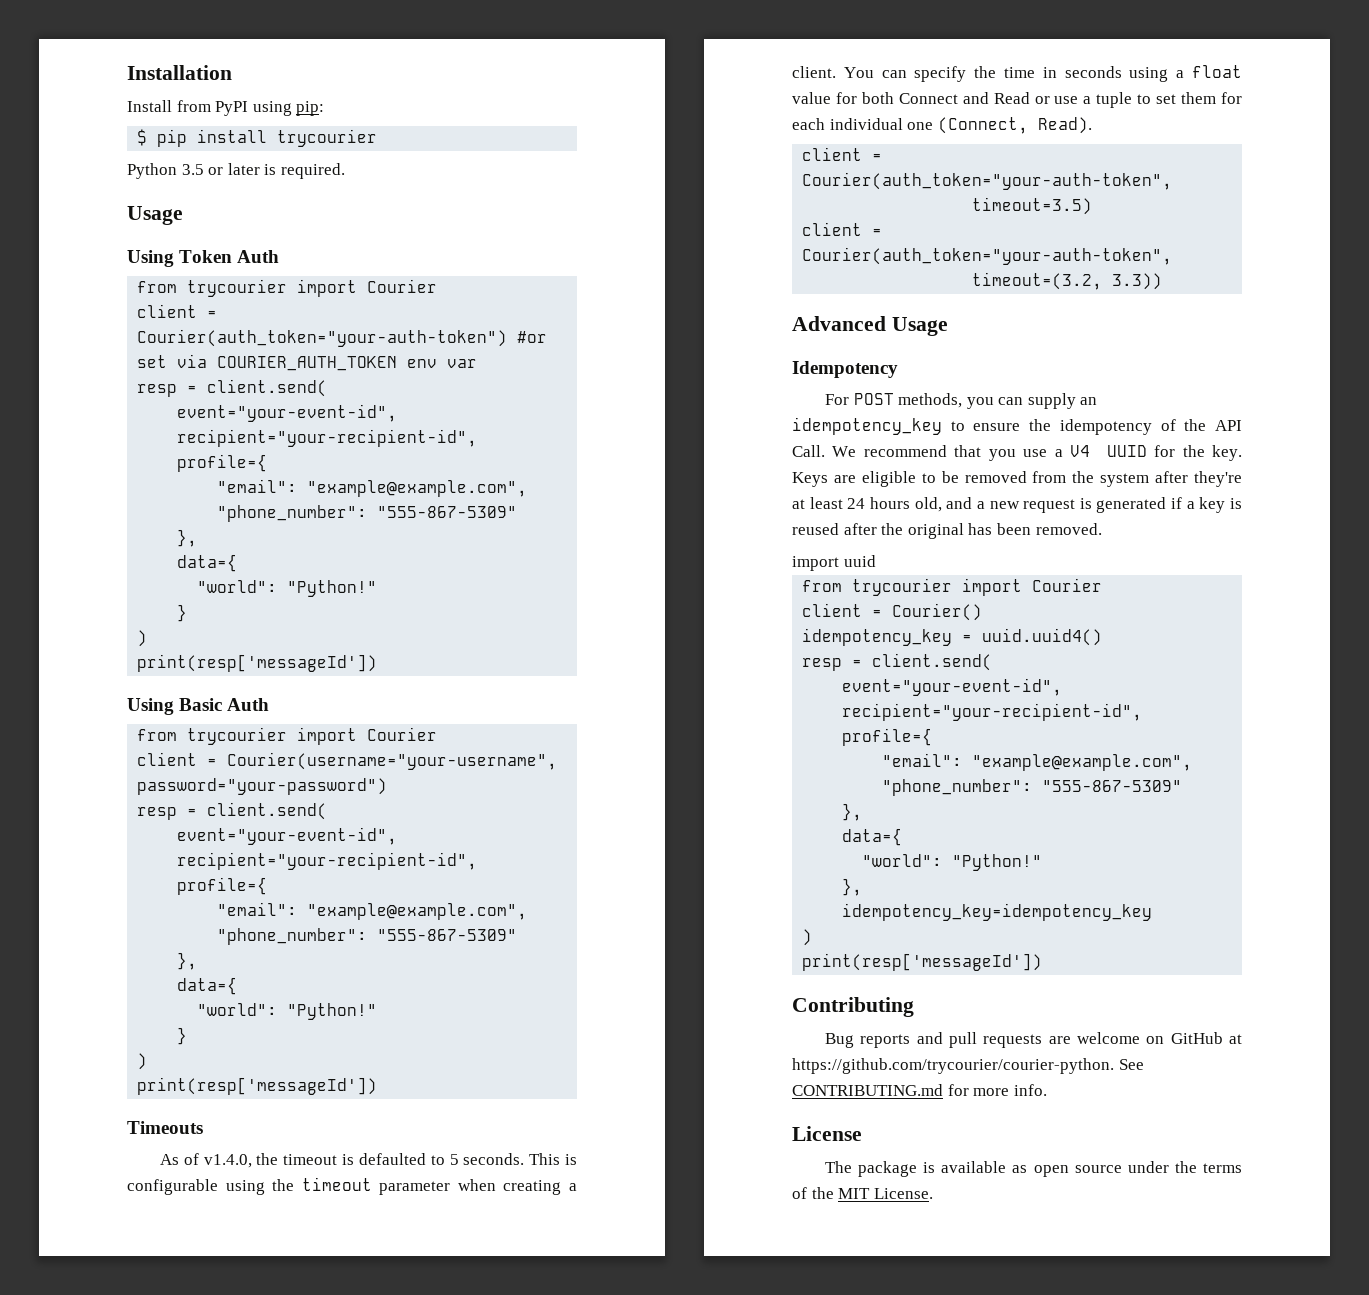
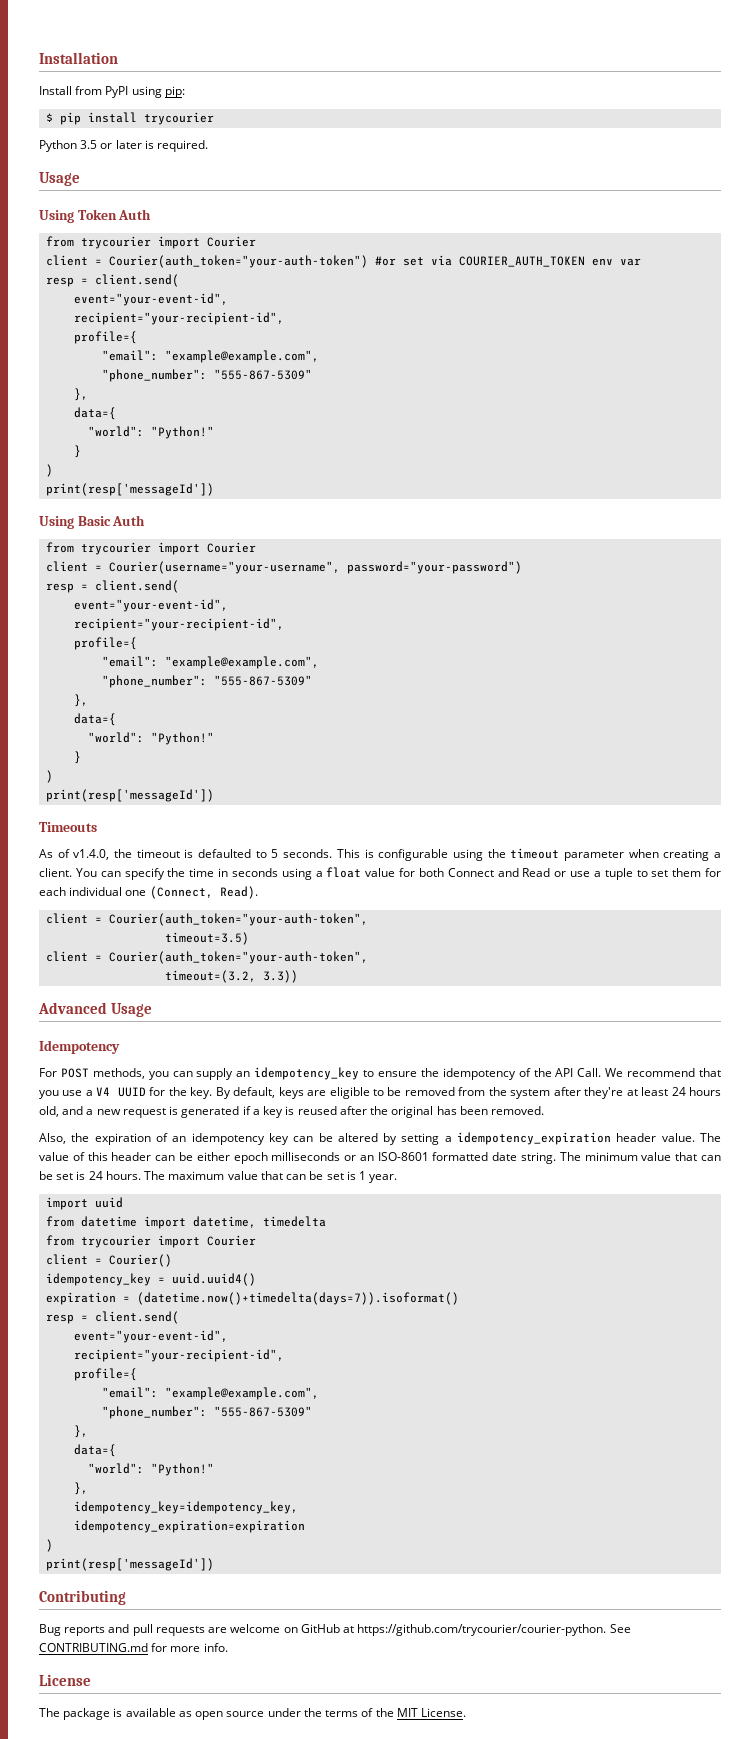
[792,472,828,487] Keys -> [215,1087,304,1099] By default, keys
[792,555,876,571] import uuid -> [39,1132,721,1145] [39,1152,721,1164] [39,1171,398,1183] [46,1197,124,1210] [46,1216,327,1229] Also, the expiration of an idempotency key can be altered by setting a idempotency_expiration header value. The value of this header can be either epoch milliseconds or an ISO-8601 formatted date string. The minimum value that can be set is 24 hours. The maximum value that can be set is 1 year. // import uuid // from datetime import datetime, timedelta
(1103, 637) none -> [46,1292,460,1305] // expiration = (datetime.now()+timedelta(days=7)).isoformat()
[842,903,1153,921] idempotency_key=idempotency_key -> [74,1501,299,1514] [74,1520,306,1533] idempotency_key=idempotency_key, // idempotency_expiration=expiration

